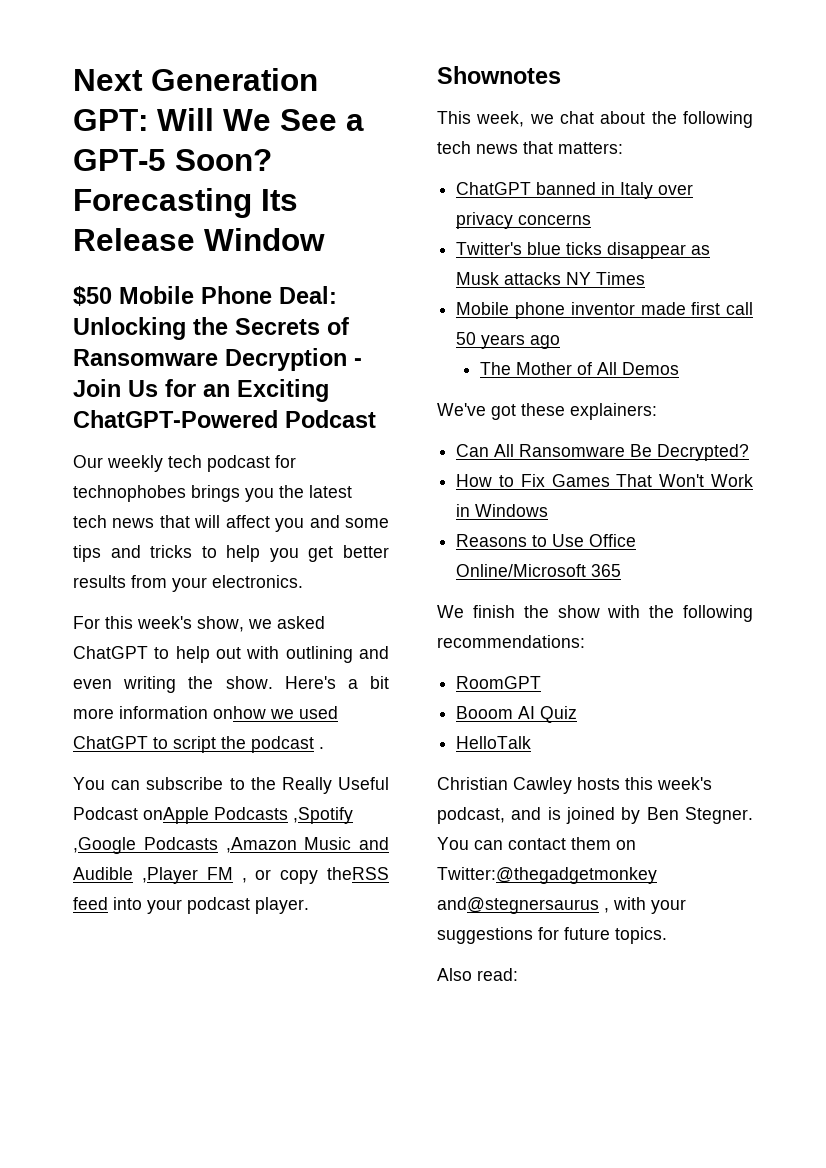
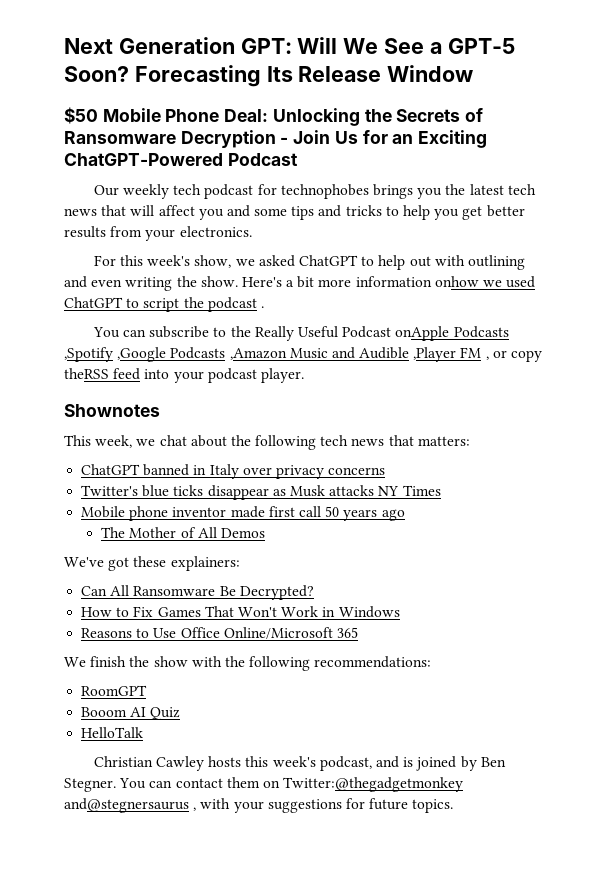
[437,968,518,981] // Also read: -> (454, 806) none

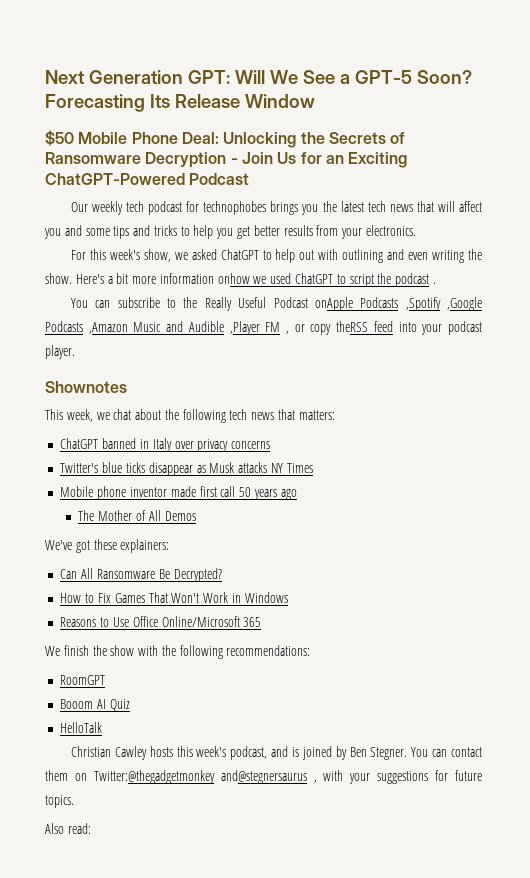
(454, 806) none -> [45,823,91,834] // Also read:

